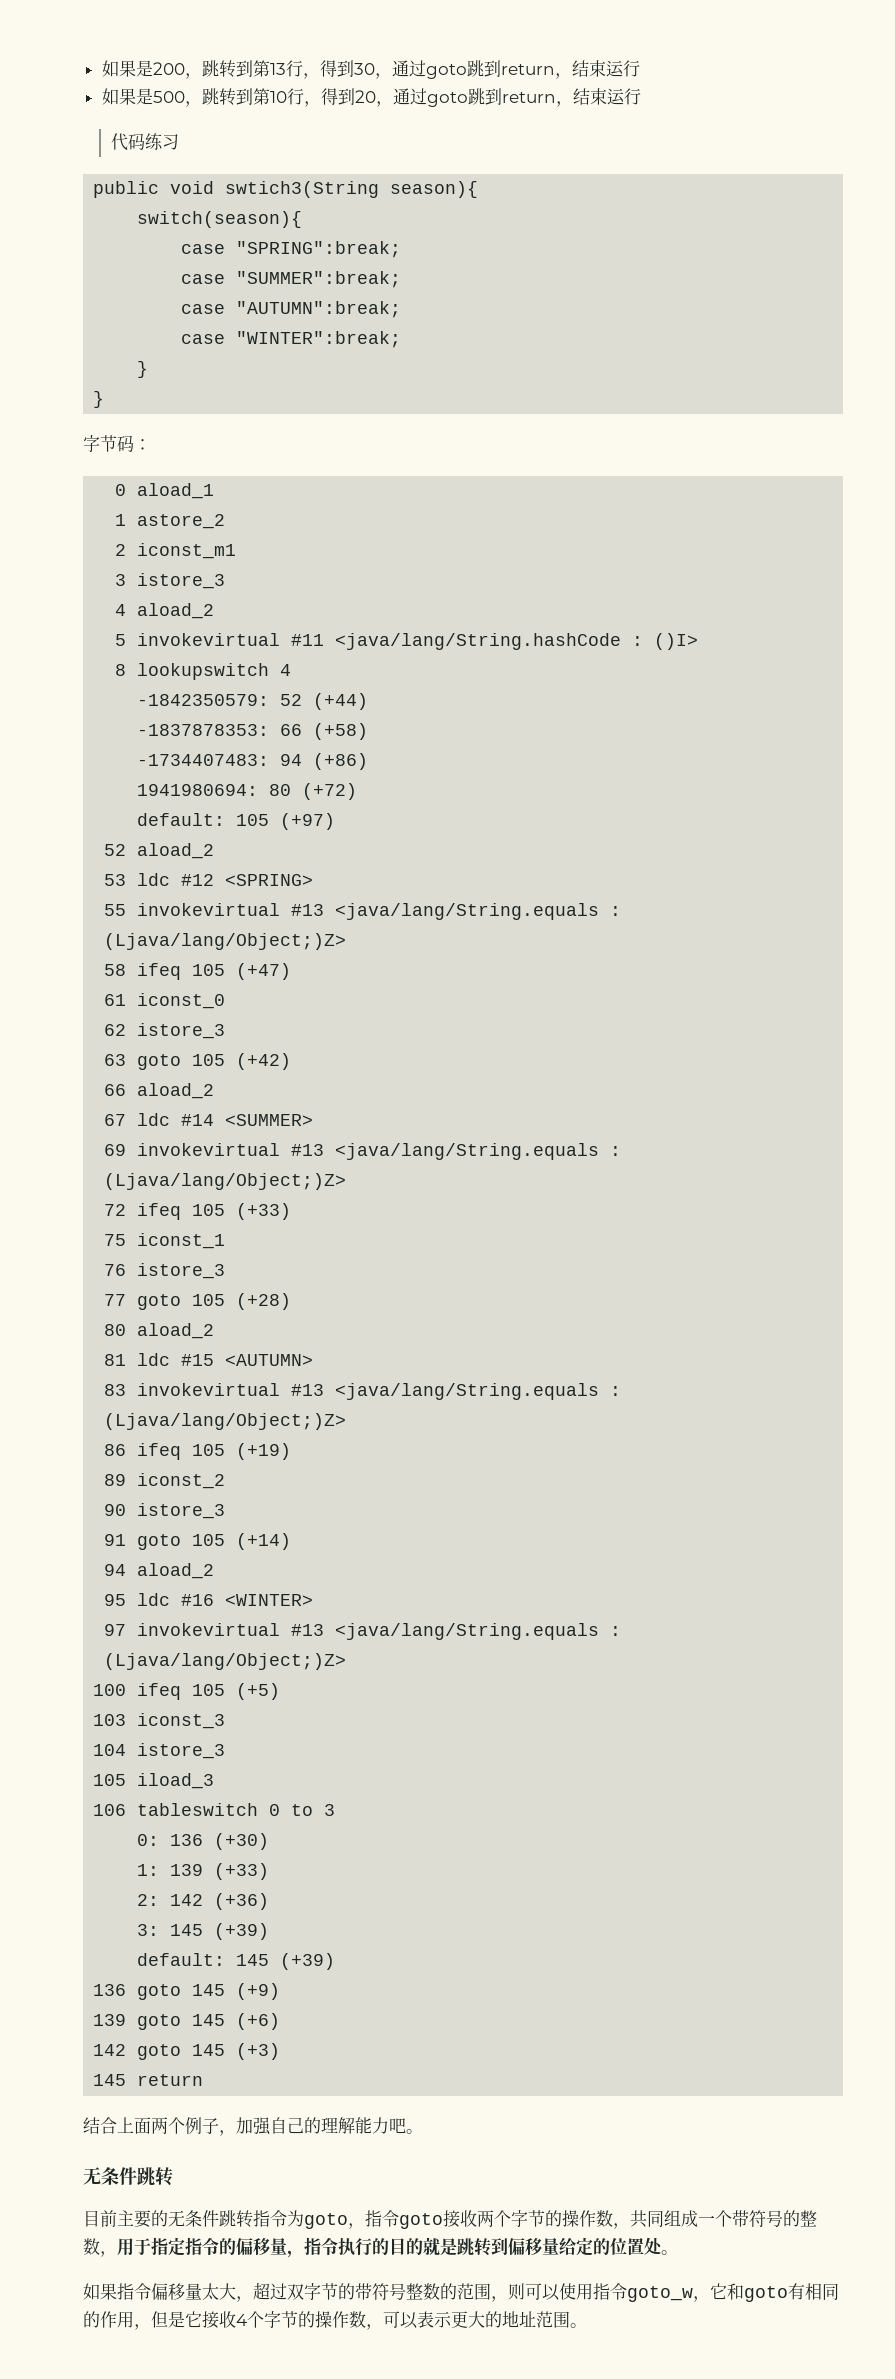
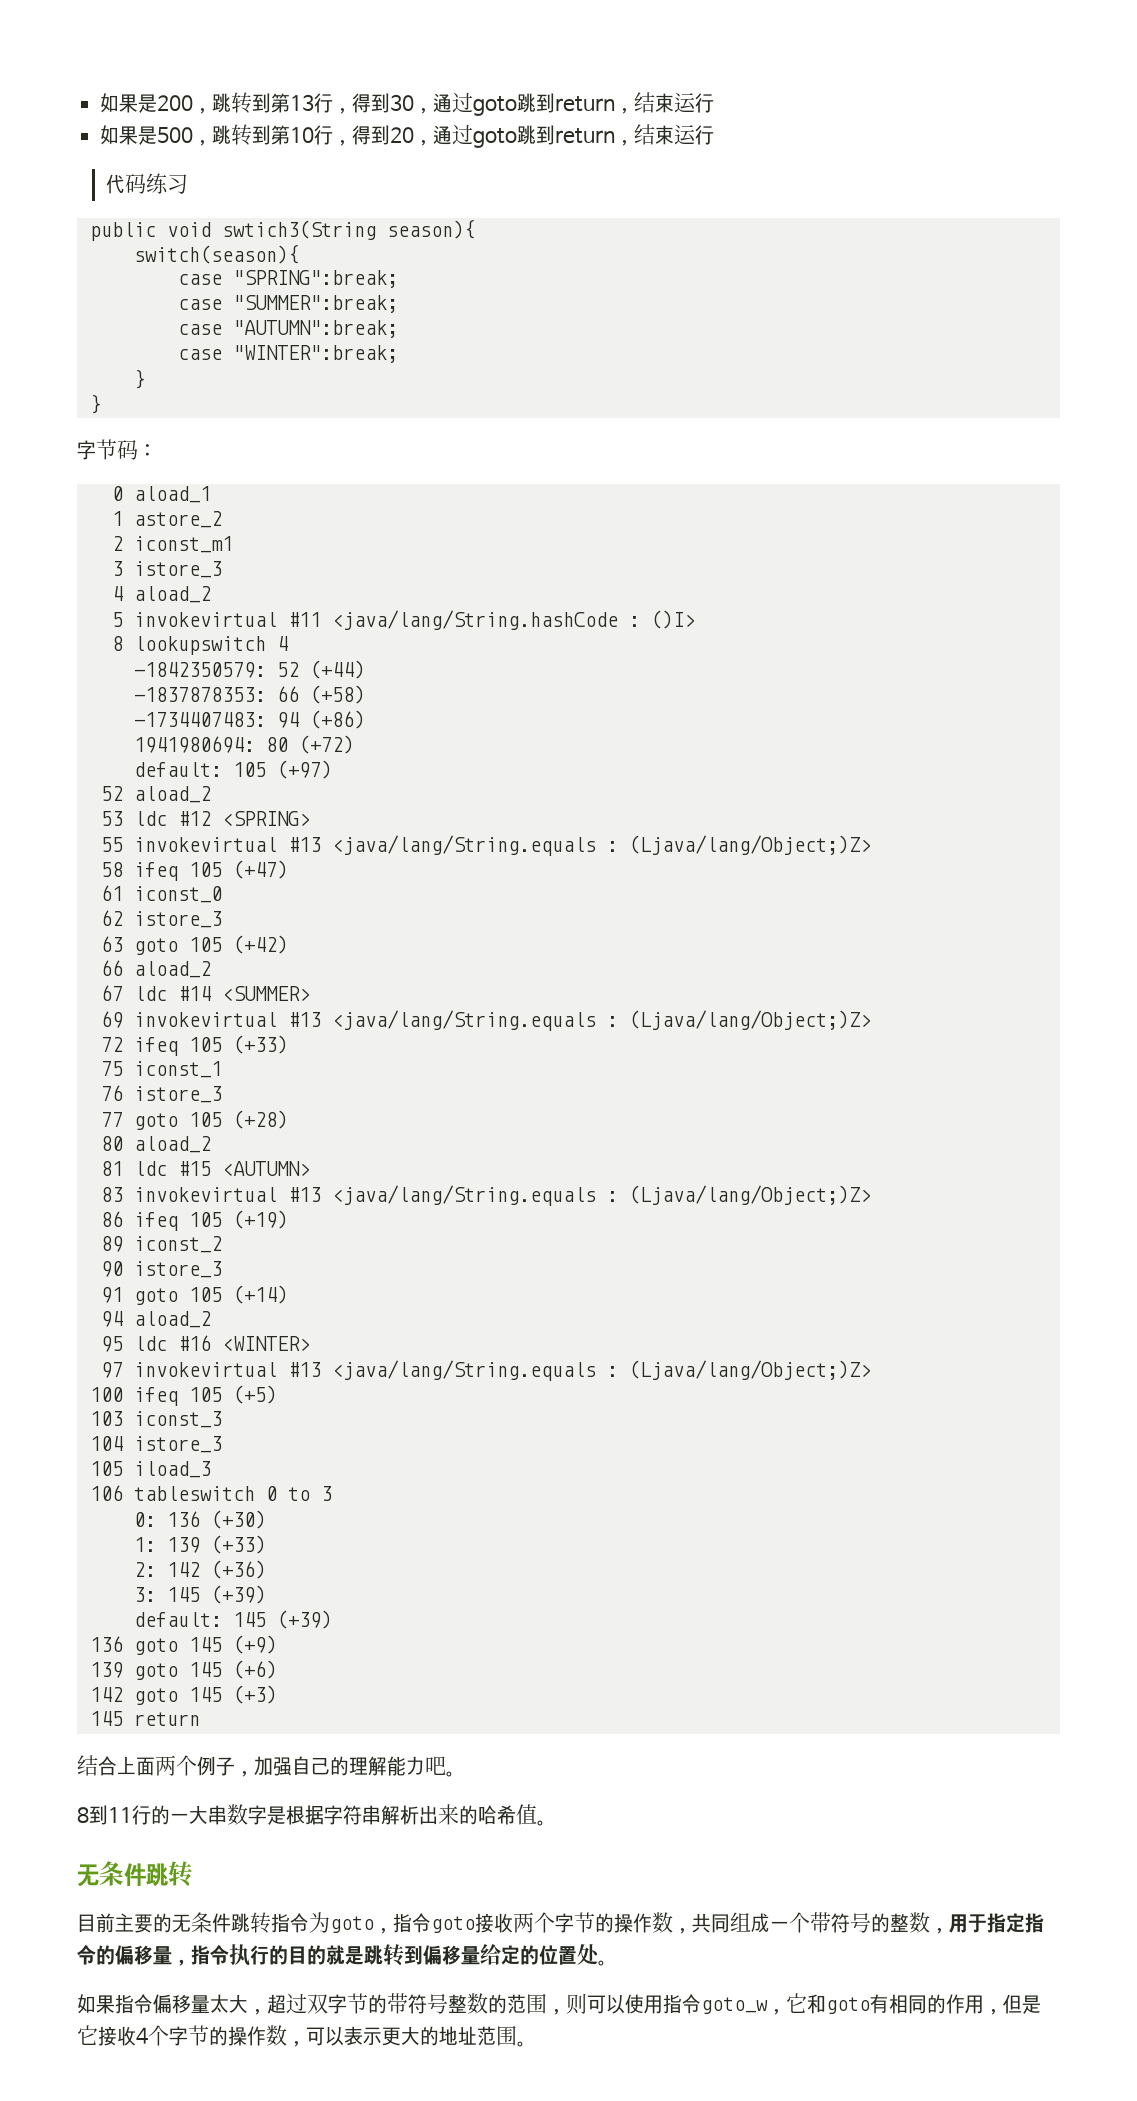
(423, 2131) none -> [77,1804,546,1826] // 8到11行的一大串数字是根据字符串解析出来的哈希值。

